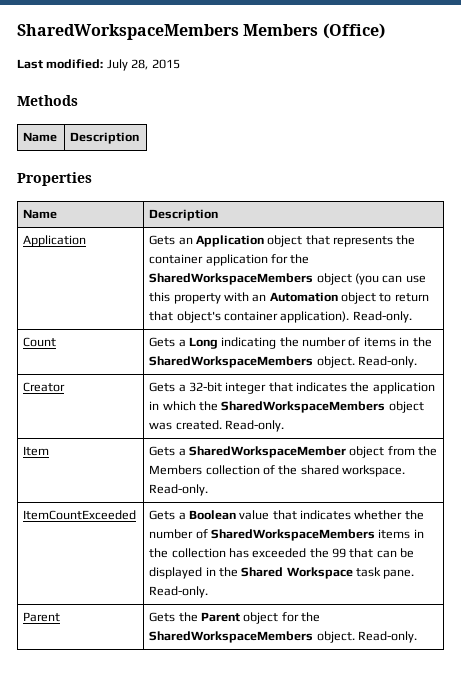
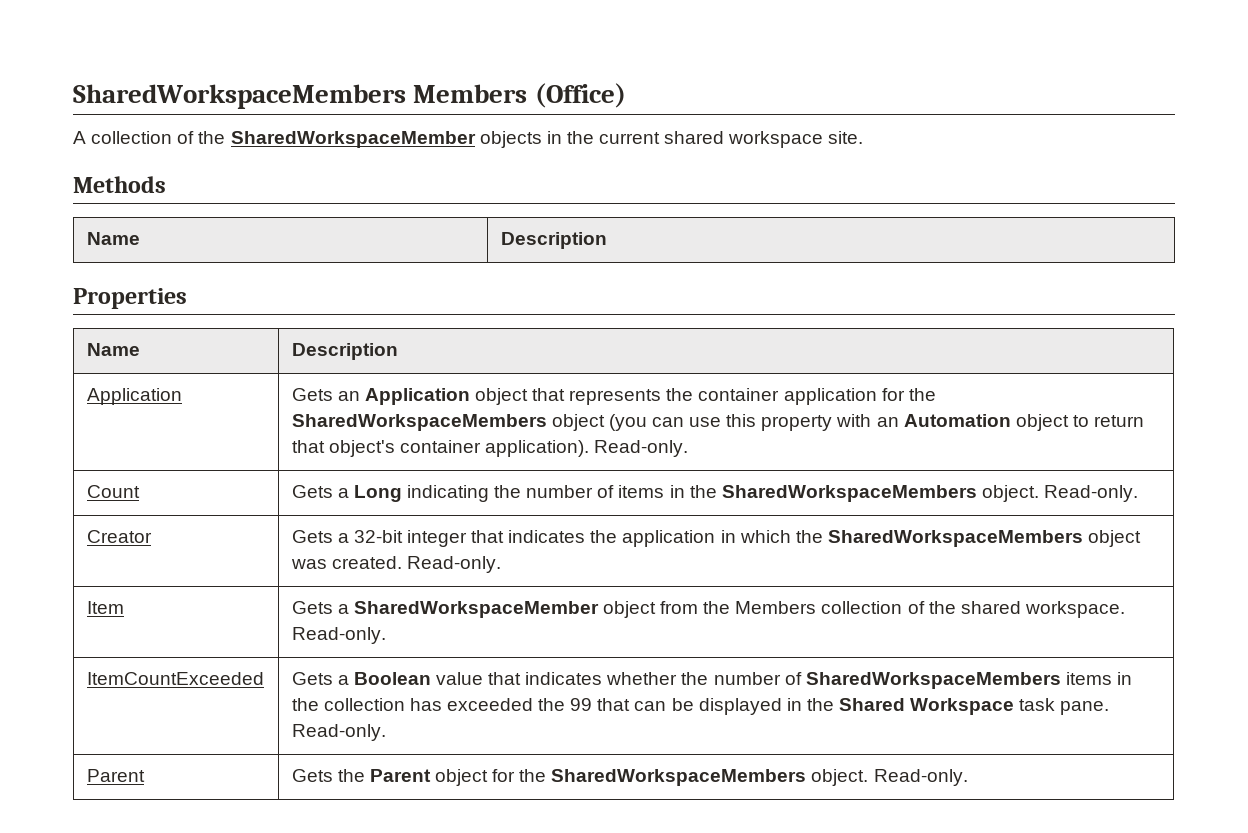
[17,59,180,71] Last modified: July 28, 2015 -> [73,131,864,148] A collection of the SharedWorkspaceMember objects in the current shared workspace site.

